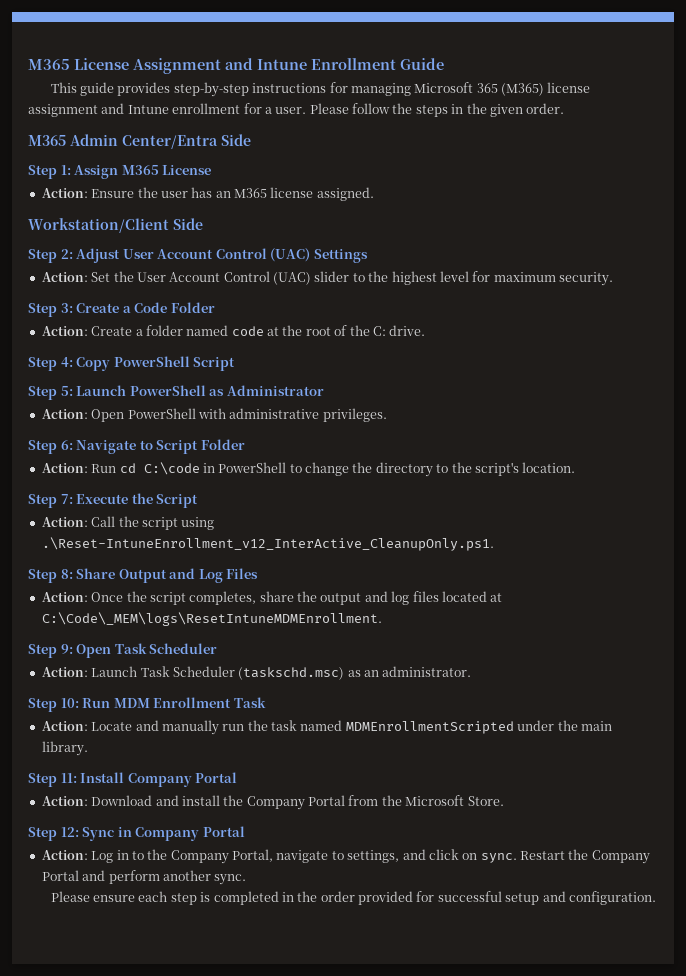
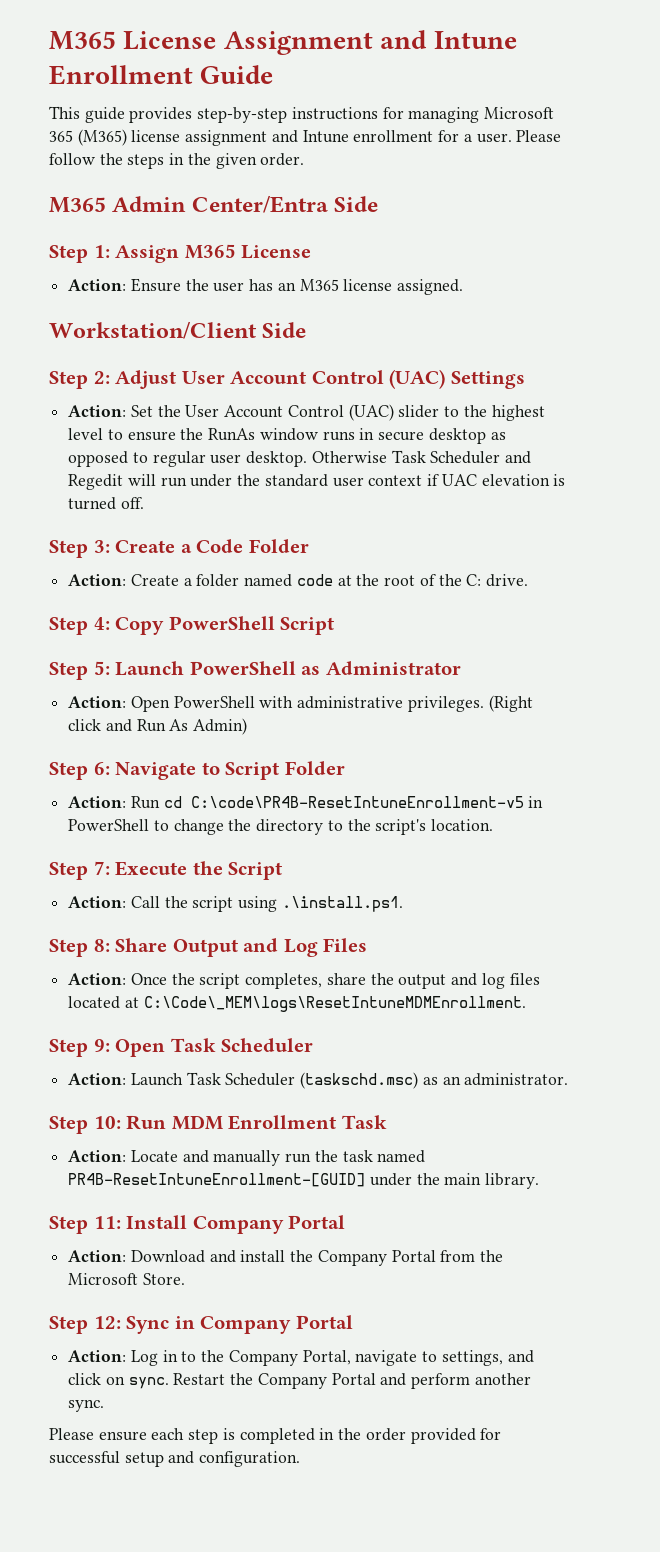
[472,271,613,286] for maximum security. -> [107,428,506,444] [68,450,532,467] [68,474,566,490] [68,497,144,510] to ensure the RunAs window runs in secure desktop as opposed to regular user desktop. Otherwise Task Scheduler and Regedit will run under the standard user context if UAC elevation is turned off.
(387, 415) none -> [488,695,533,712] [68,718,248,735] (Right click and Run As Admin)
[143,462,200,475] C:\code -> [190,796,524,808] C:\code\PR4B-ResetIntuneEnrollment-v5
[41,537,494,551] .\Reset-IntuneEnrollment_v12_InterActive_CleanupOnly.ps1. -> [281,896,403,912] .\install.ps1.
[345,721,514,734] MDMEnrollmentScripted -> [68,1173,366,1187] PR4B-ResetIntuneEnrollment-[GUID]

